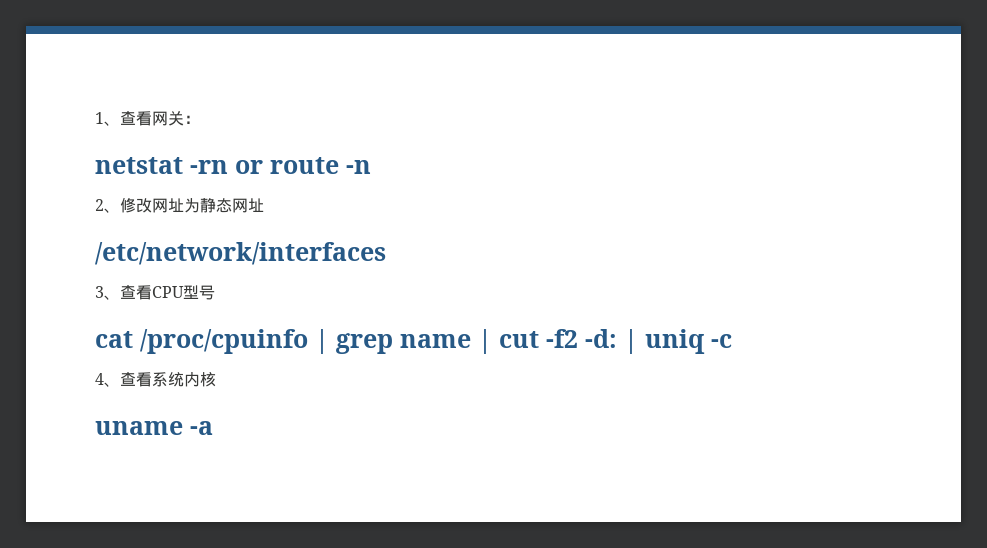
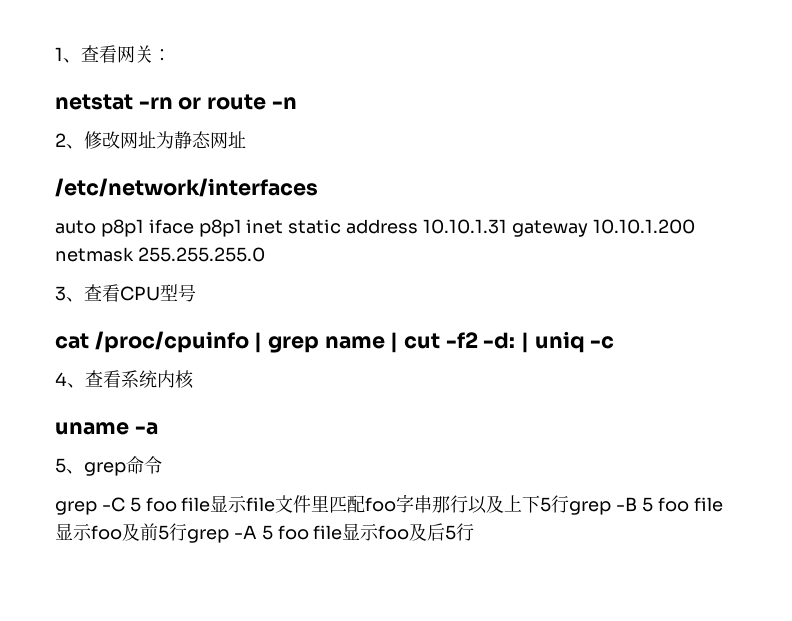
(386, 253) none -> [55,219,695,237] [55,247,265,262] // auto p8p1 iface p8p1 inet static address 10.10.1.31 gateway 10.10.1.200 netmask 255.255.255.0
(213, 428) none -> [55,456,162,476] [55,494,723,515] [55,523,475,543] // 5、grep命令 // grep -C 5 foo file显示file文件里匹配foo字串那行以及上下5行grep -B 5 foo file显示foo及前5行grep -A 5 foo file显示foo及后5行

